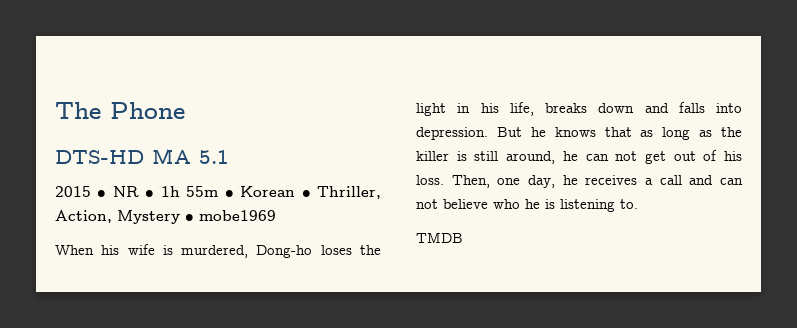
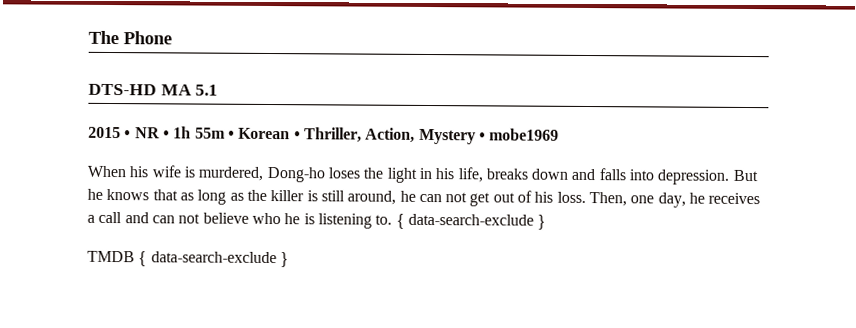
[416,232,463,243] // TMDB -> [395,213,547,230] [87,250,289,268] { data-search-exclude } // TMDB { data-search-exclude }

